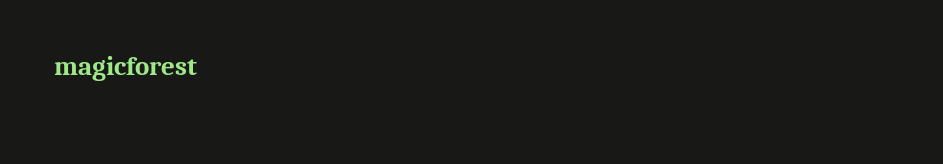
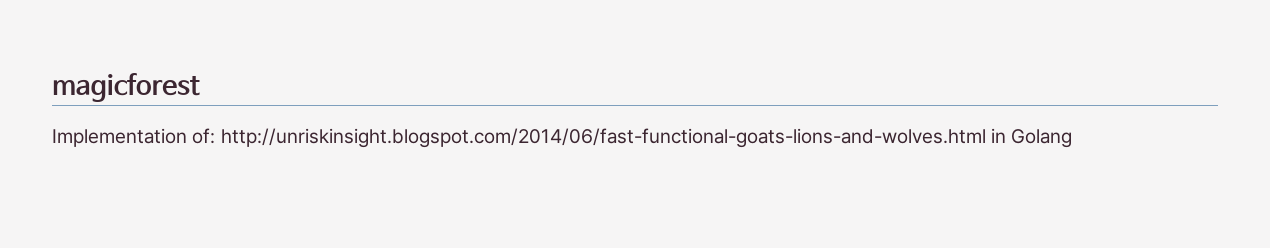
(197, 68) none -> [52,128,1073,148] // Implementation of: http://unriskinsight.blogspot.com/2014/06/fast-functional-goats-lions-and-wolves.html in Golang

